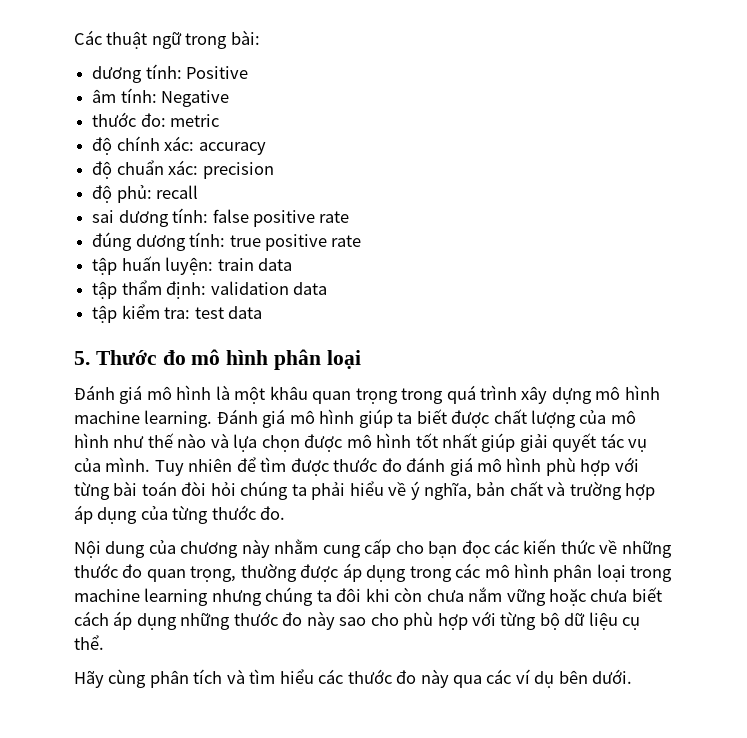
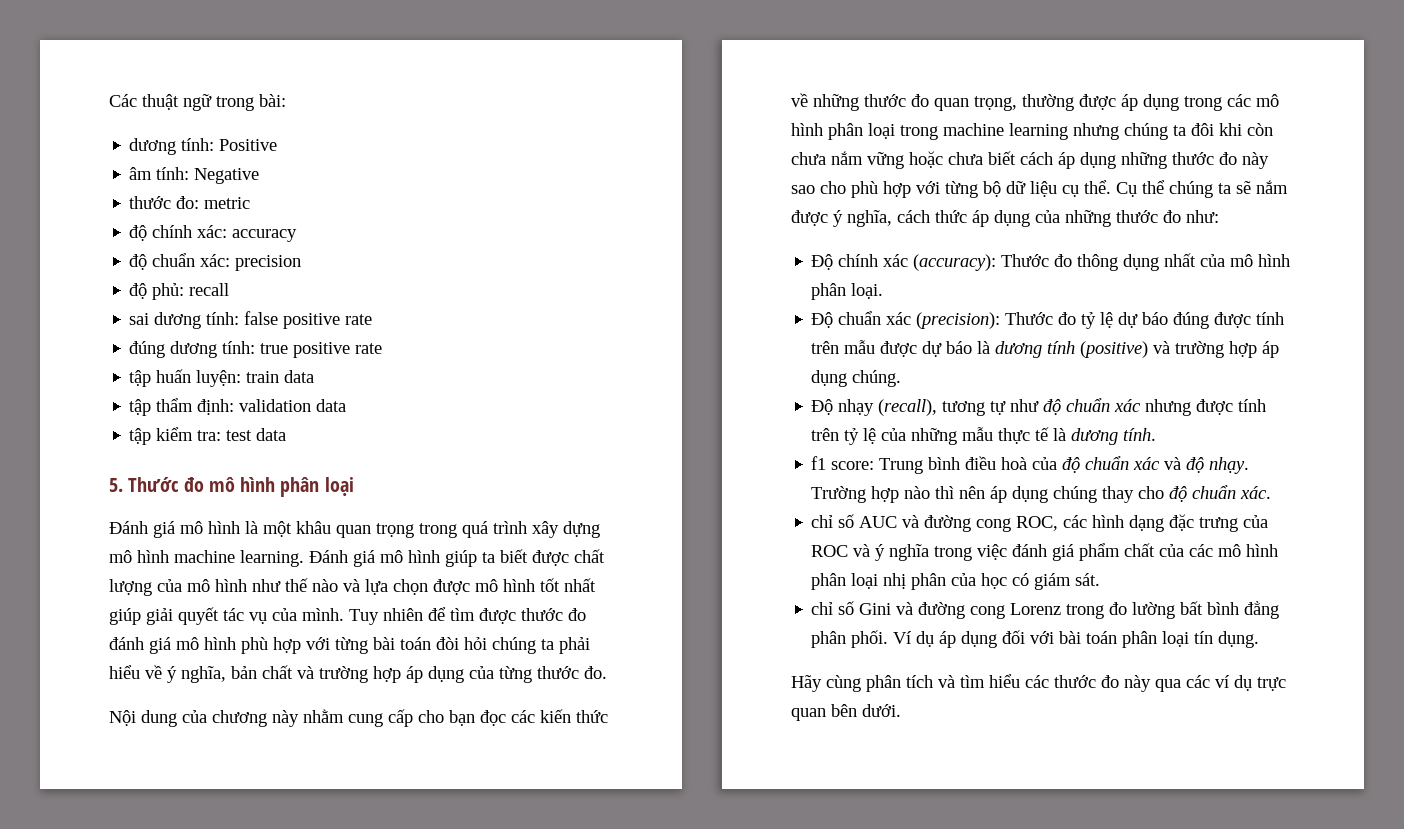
(104, 642) none -> [1116,180,1288,198] [791,210,1219,227] [811,253,1291,271] [811,283,884,300] [811,311,1285,329] [811,340,1280,358] [811,370,902,387] [811,398,1267,416] [811,427,1157,445] [811,456,1250,474] [811,485,1272,503] [811,514,1269,532] [811,543,1279,561] [811,573,1101,590] [811,601,1280,619] [811,630,1260,648] Cụ thể chúng ta sẽ nắm được ý nghĩa, cách thức áp dụng của những thước đo như: // Độ chính xác (accuracy): Thước đo thông dụng nhất của mô hình phân loại. // Độ chuẩn xác (precision): Thước đo tỷ lệ dự báo đúng được tính trên mẫu được dự báo là dương tính (positive) và trường hợp áp dụng chúng. // Độ nhạy (recall), tương tự như độ chuẩn xác nhưng được tính trên tỷ lệ của những mẫu thực tế là dương tính. // f1 score: Trung bình điều hoà của độ chuẩn xác và độ nhạy. Trường hợp nào thì nên áp dụng chúng thay cho độ chuẩn xác. // chỉ số AUC và đường cong ROC, các hình dạng đặc trưng của ROC và ý nghĩa trong việc đánh giá phẩm chất của các mô hình phân loại nhị phân của học có giám sát. // chỉ số Gini và đường cong Lorenz trong đo lường bất bình đẳng phân phối. Ví dụ áp dụng đối với bài toán phân loại tín dụng.
(555, 679) none -> [1257,677,1286,691] [791,708,826,721] trực quan

